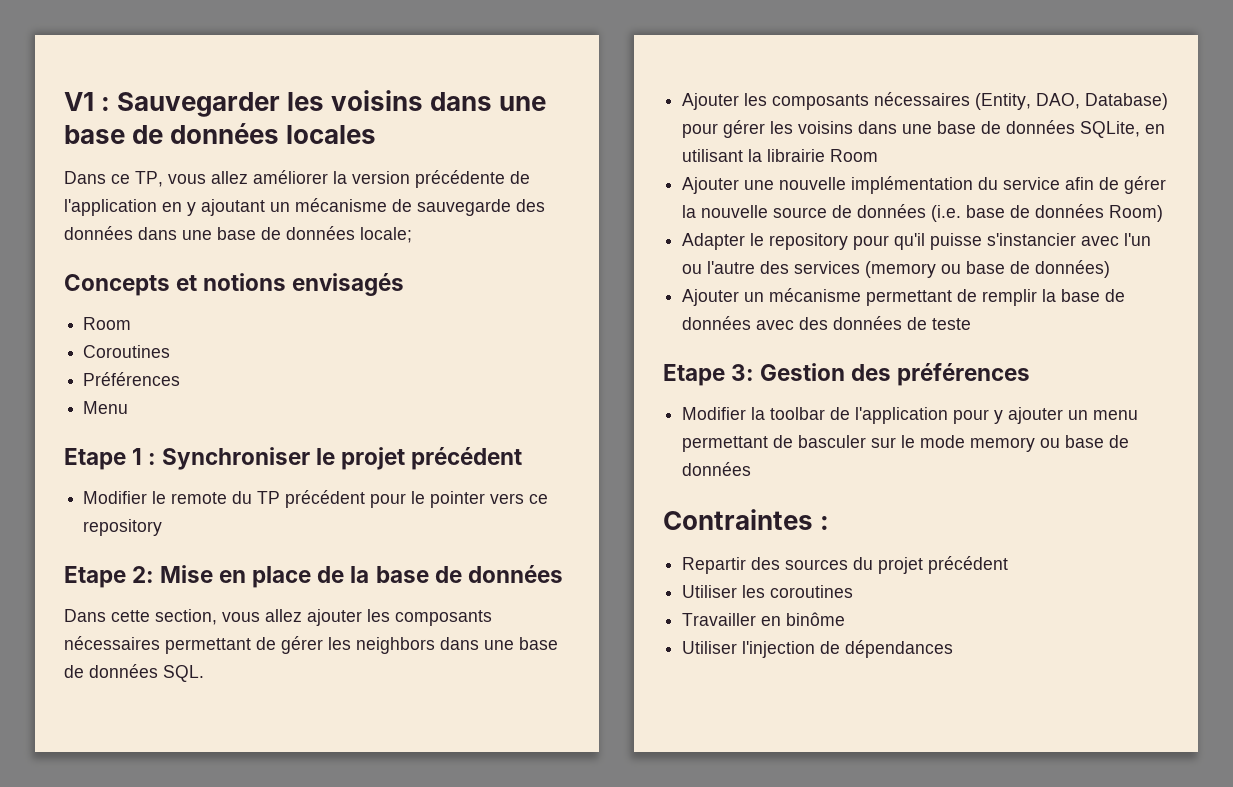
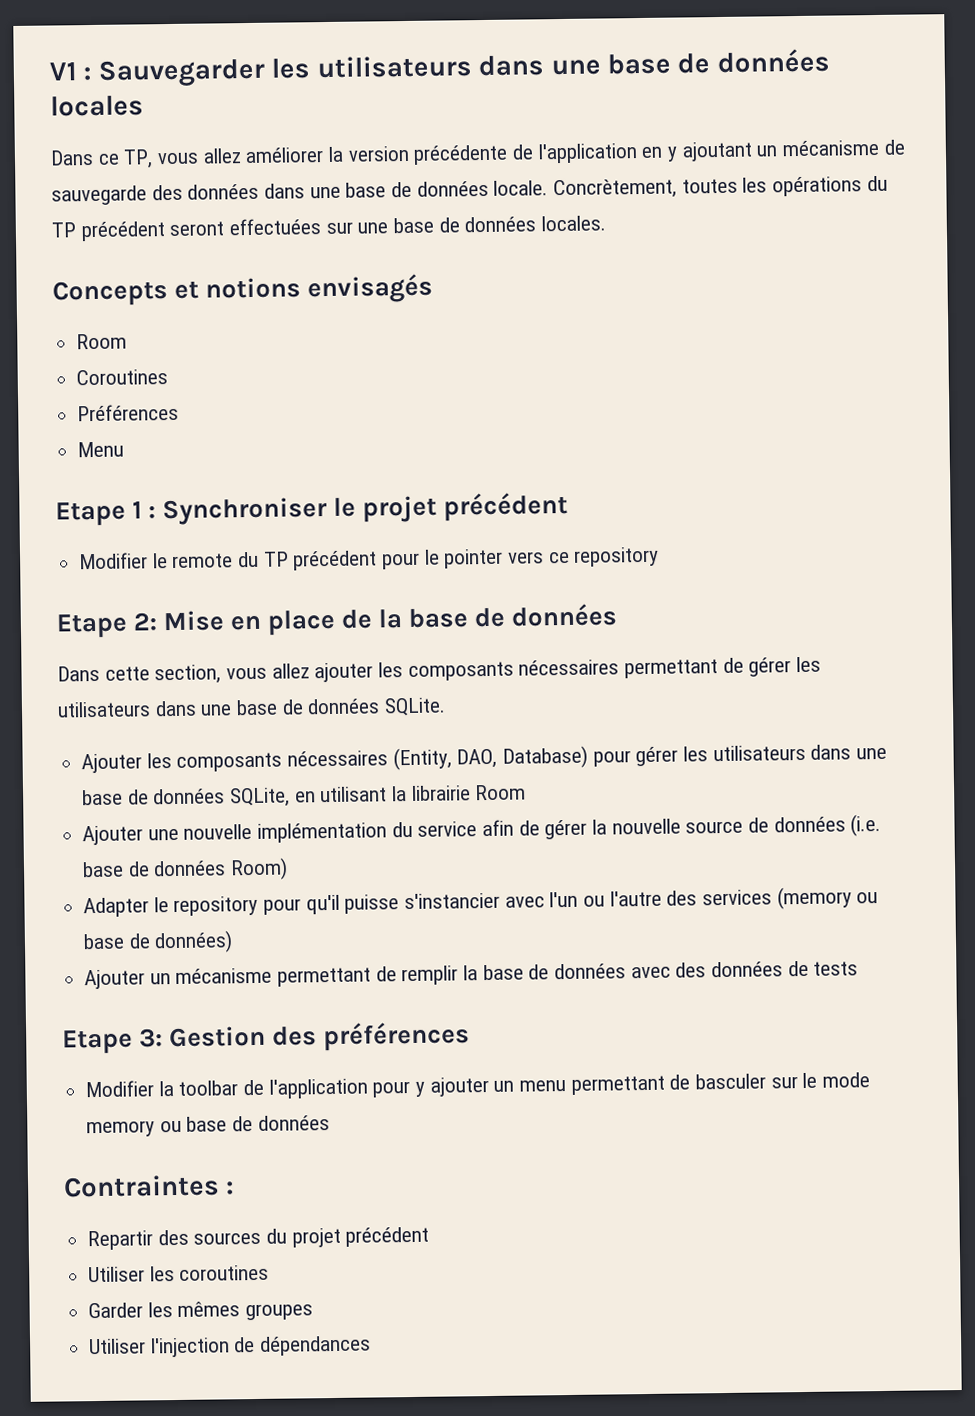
[331,90,424,111] voisins -> [316,55,472,79] utilisateurs
[360,227,412,243] locale; -> [493,175,888,200] [51,215,607,242] locale. Concrètement, toutes les opérations du TP précédent seront effectuées sur une base de données locales.
[356,637,558,654] [64,664,204,682] neighbors dans une base de données SQL. -> [57,697,447,718] utilisateurs dans une base de données SQLite.
[798,121,854,134] voisins -> [712,744,806,762] utilisateurs
[932,318,972,330] teste -> [813,961,859,976] tests
[682,612,846,626] Travailler en binôme -> [88,1301,314,1321] Garder les mêmes groupes

